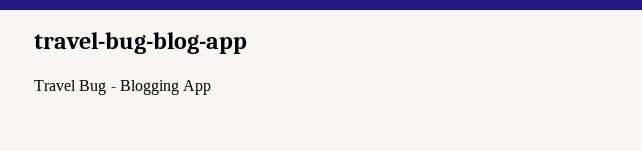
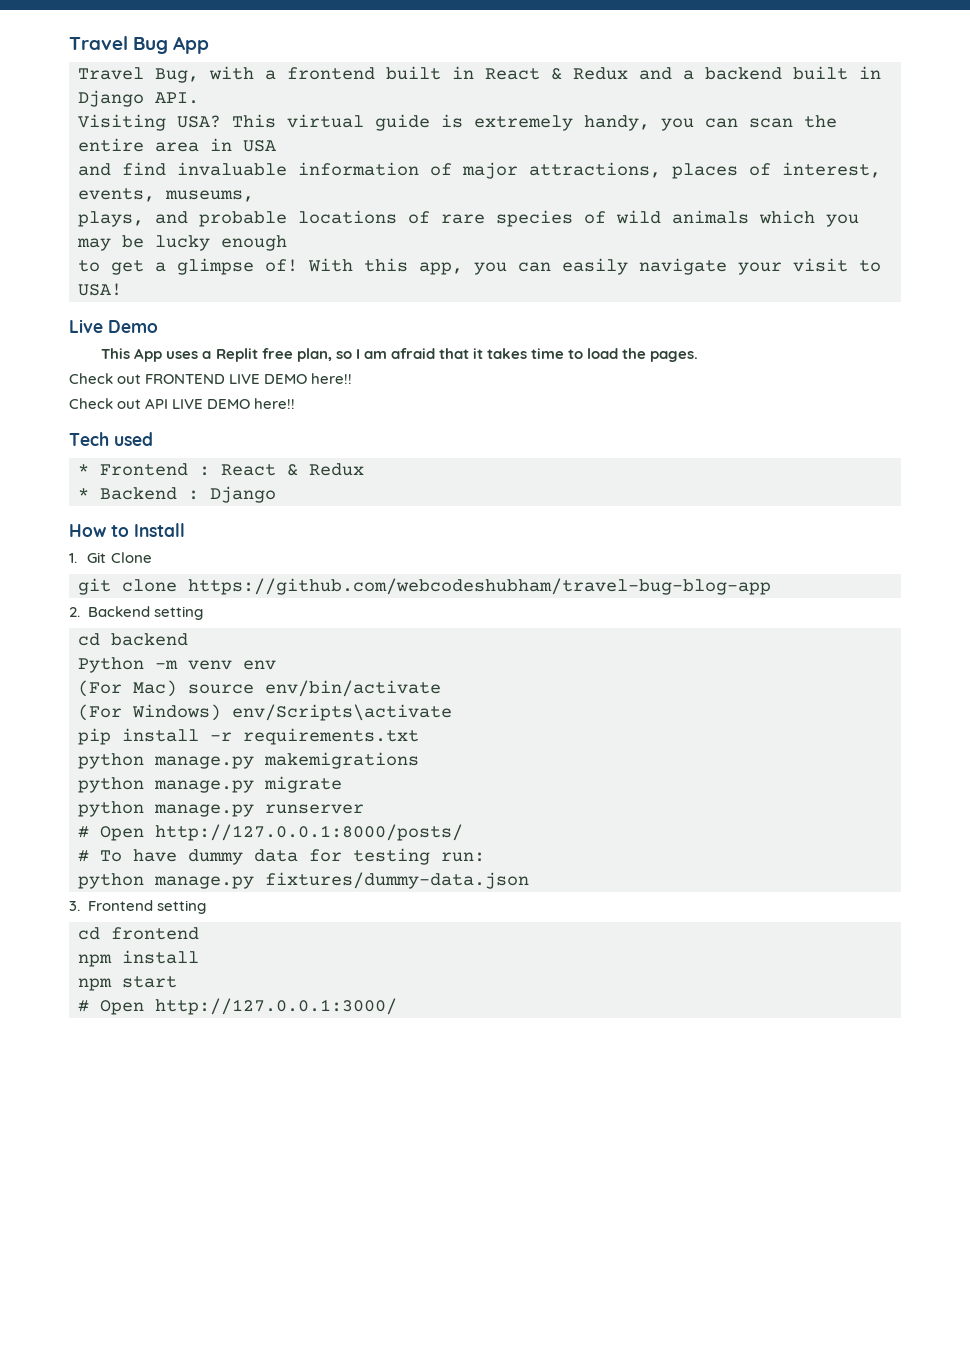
[34,32,247,54] [34,80,212,95] travel-bug-blog-app // Travel Bug - Blogging App -> [69,36,210,54] [78,66,881,83] [78,90,199,107] [78,114,837,131] [78,138,276,152] [78,162,881,179] [78,188,254,202] [78,210,859,227] [77,235,287,251] [78,258,881,275] [78,283,122,296] [69,319,158,333] [101,348,699,362] [69,373,353,384] [69,398,296,409] [69,432,153,446] [78,463,364,476] [78,486,276,503] [69,523,185,537] [69,552,152,563] [78,578,771,595] [69,606,203,620] [78,633,188,646] [78,657,276,673] [78,680,441,697] [78,704,452,721] [78,728,419,745] [78,752,419,769] [78,776,342,793] [78,801,364,817] [78,824,463,841] [78,848,485,865] [78,872,529,889] [69,900,206,914] [78,927,199,940] [78,950,199,967] [78,976,177,991] [78,998,397,1015] Travel Bug App // Travel Bug, with a frontend built in React & Redux and a backend built in Django API. // Visiting USA? This virtual guide is extremely handy, you can scan the entire area in USA // and find invaluable information of major attractions, places of interest, events, museums, // plays, and probable locations of rare species of wild animals which you may be lucky enough // to get a glimpse of! With this app, you can easily navigate your visit to USA! // Live Demo // This App uses a Replit free plan, so I am afraid that it takes time to load the pages. // Check out FRONTEND LIVE DEMO here!! // Check out API LIVE DEMO here!! // Tech used // * Frontend : React & Redux // * Backend : Django // How to Install // 1. Git Clone // git clone https://github.com/webcodeshubham/travel-bug-blog-app // 2. Backend setting // cd backend // Python -m venv env // (For Mac) source env/bin/activate // (For Windows) env/Scripts\activate // pip install -r requirements.txt // python manage.py makemigrations // python manage.py migrate // python manage.py runserver // # Open http://127.0.0.1:8000/posts/ // # To have dummy data for testing run: // python manage.py fixtures/dummy-data.json // 3. Frontend setting // cd frontend // npm install // npm start // # Open http://127.0.0.1:3000/

